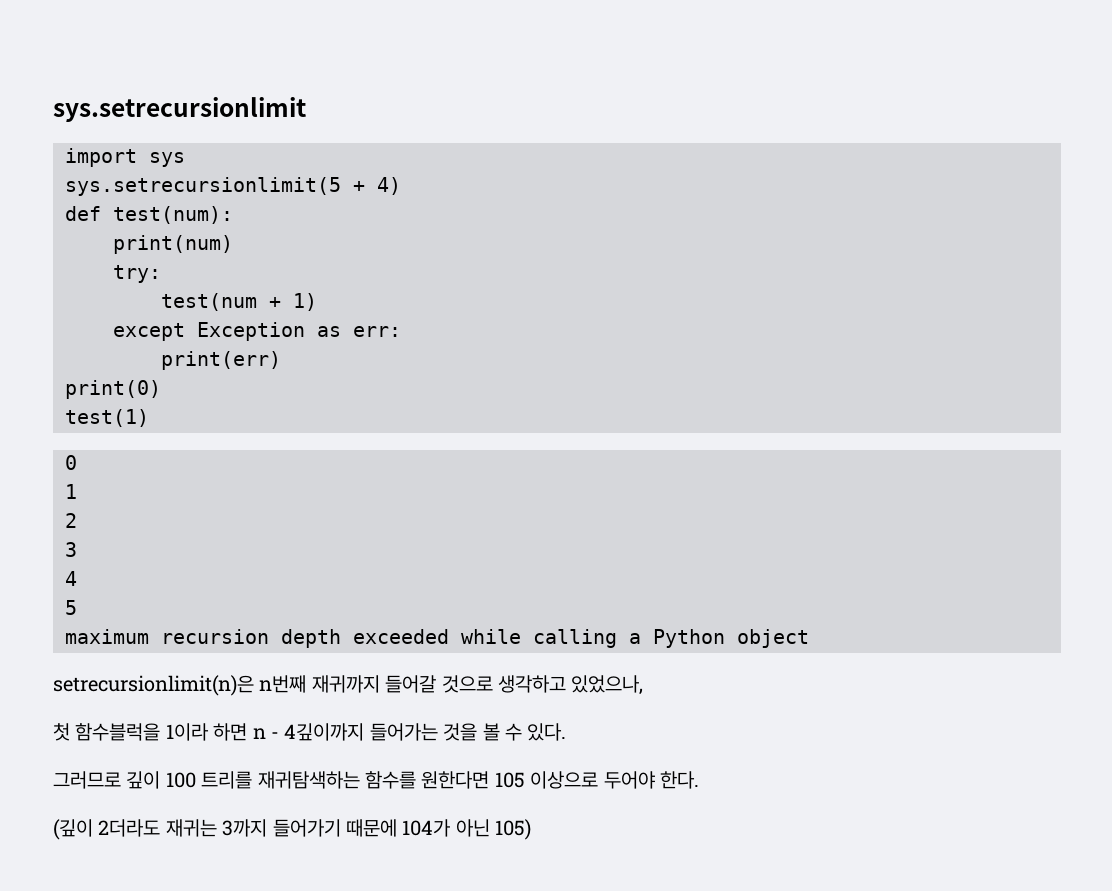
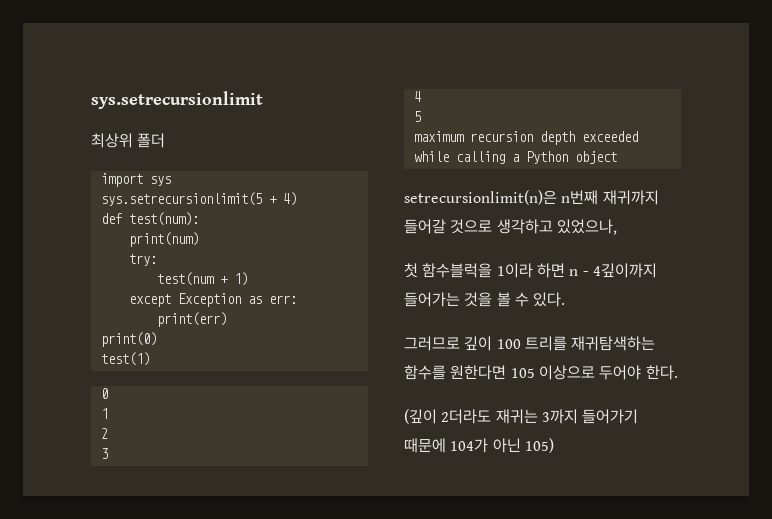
(306, 109) none -> [91,133,166,148] // 최상위 폴더

